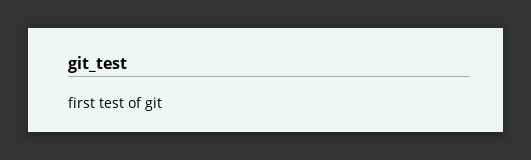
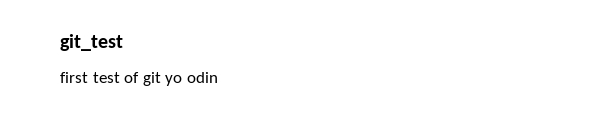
(162, 104) none -> [165,72,218,86] yo odin

